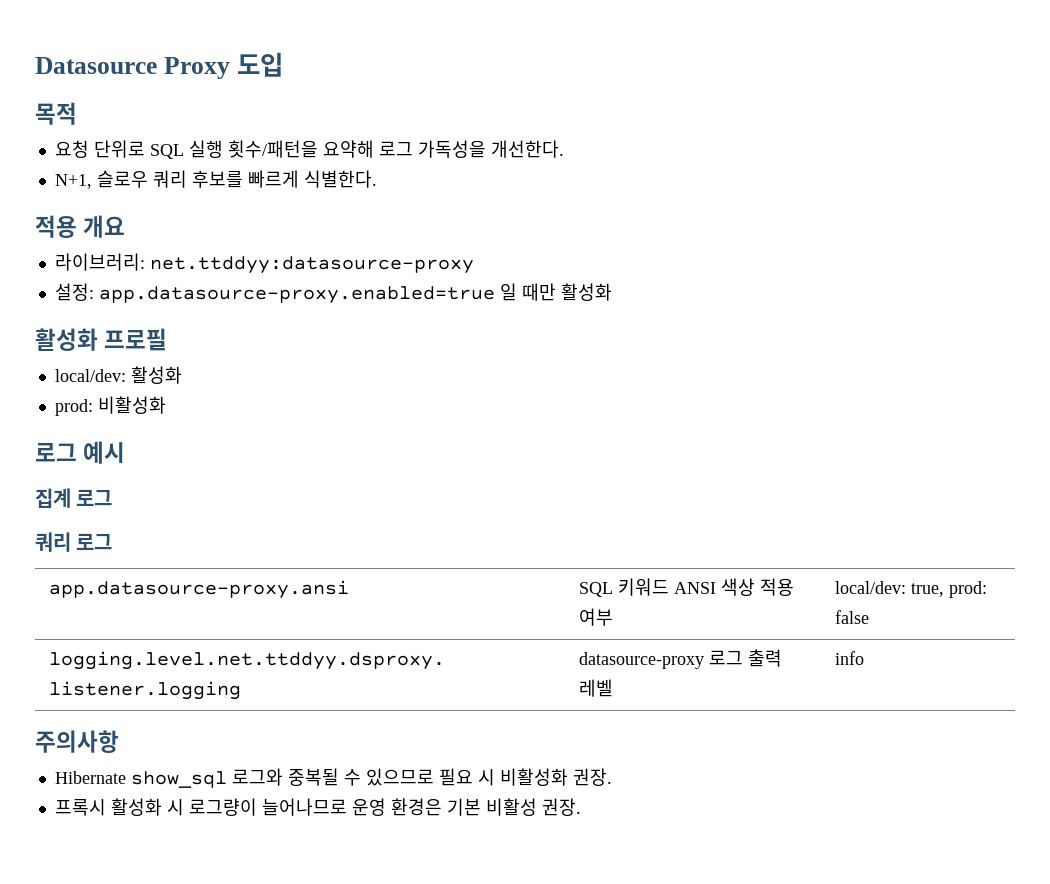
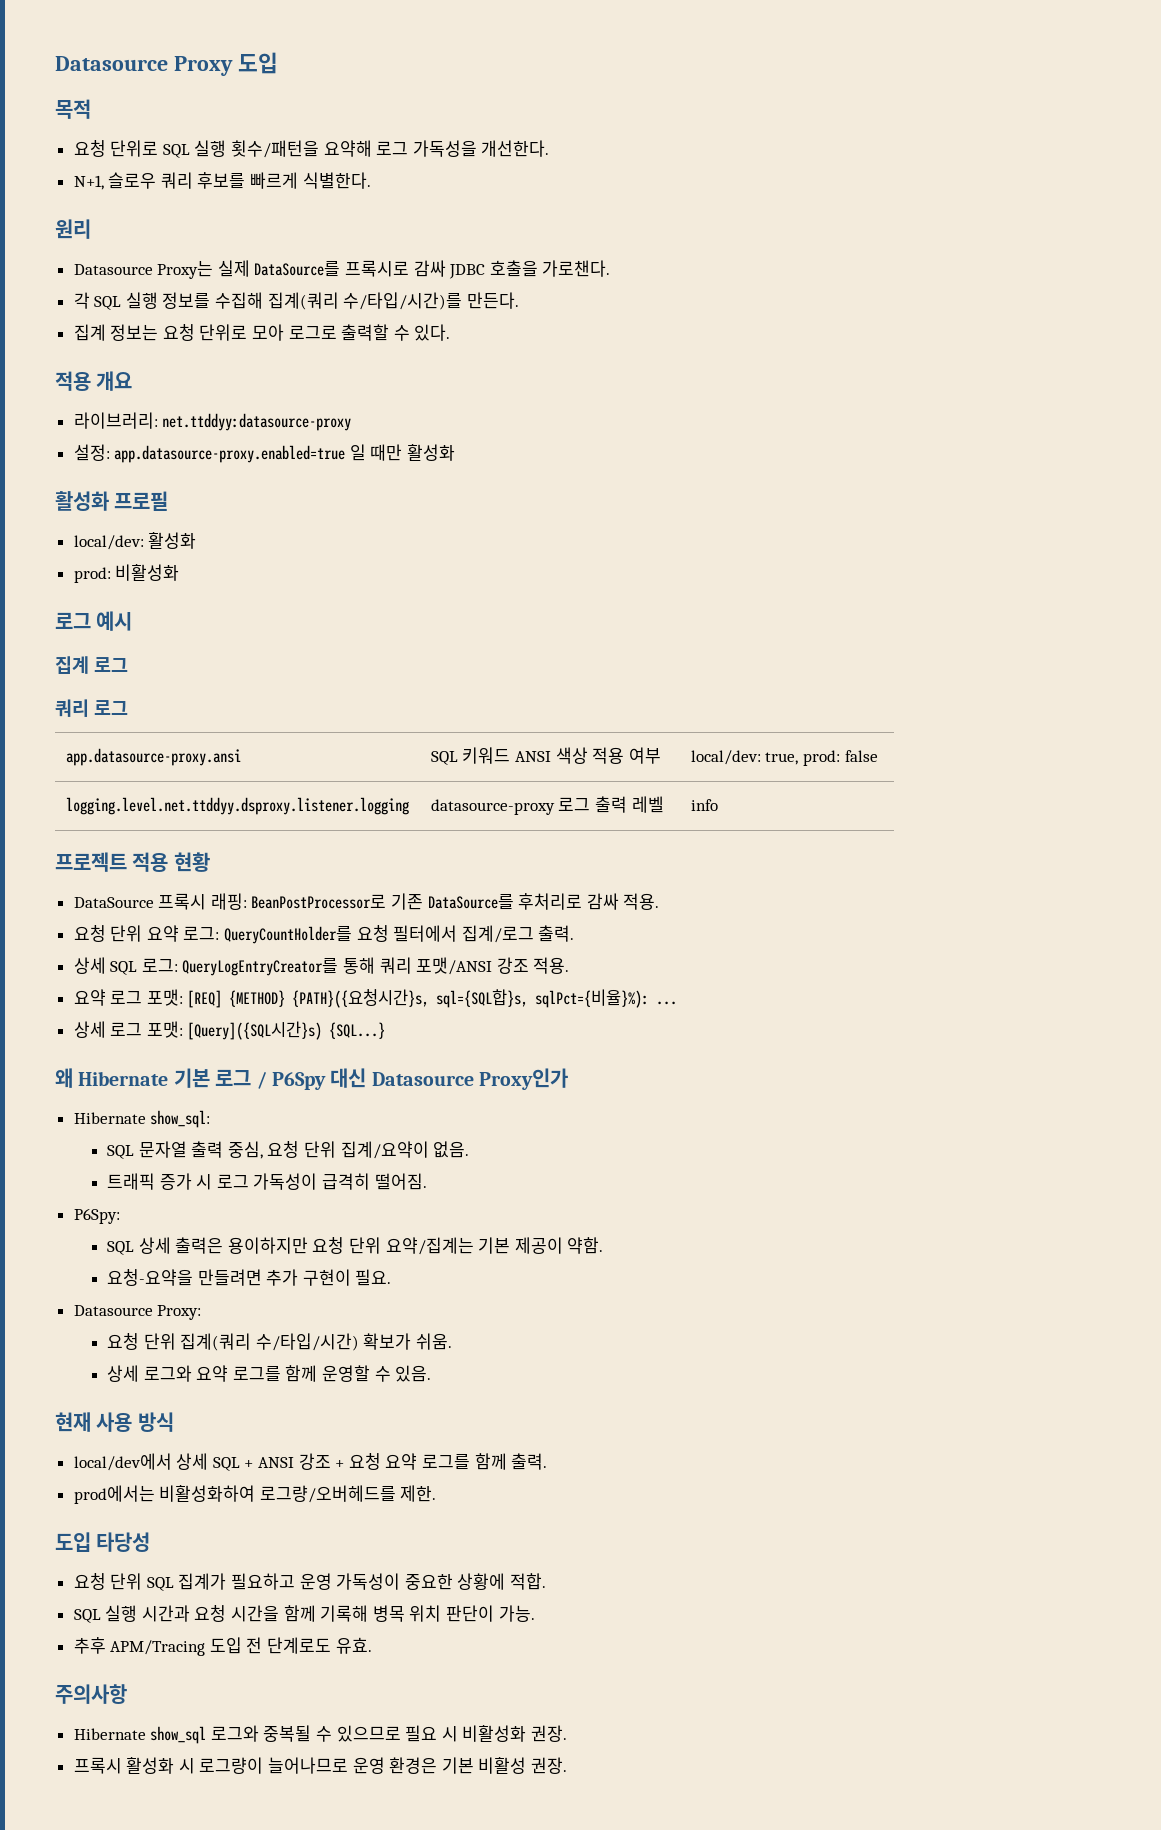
(377, 179) none -> [55,219,91,239] [73,260,611,279] [73,292,519,310] [73,324,451,341] // 원리 // Datasource Proxy는 실제 DataSource를 프록시로 감싸 JDBC 호출을 가로챈다. // 각 SQL 실행 정보를 수집해 집계(쿼리 수/타입/시간)를 만든다. // 집계 정보는 요청 단위로 모아 로그로 출력할 수 있다.
(865, 658) none -> [55,852,210,872] [73,893,660,910] [73,925,575,944] [73,957,570,976] [73,989,678,1008] [73,1021,386,1040] [55,1068,569,1090] [73,1110,211,1128] [106,1141,470,1159] [106,1173,427,1190] [73,1208,120,1224] [106,1237,604,1255] [106,1269,392,1286] [73,1305,202,1320] [106,1333,452,1351] [106,1365,432,1382] [55,1412,174,1432] [73,1453,548,1471] [73,1485,437,1504] [55,1532,151,1552] [73,1573,547,1591] [73,1605,535,1623] [73,1637,372,1656] // 프로젝트 적용 현황 // DataSource 프록시 래핑: BeanPostProcessor로 기존 DataSource를 후처리로 감싸 적용. // 요청 단위 요약 로그: QueryCountHolder를 요청 필터에서 집계/로그 출력. // 상세 SQL 로그: QueryLogEntryCreator를 통해 쿼리 포맷/ANSI 강조 적용. // 요약 로그 포맷: [REQ] {METHOD} {PATH}({요청시간}s, sql={SQL합}s, sqlPct={비율}%): ... // 상세 로그 포맷: [Query]({SQL시간}s) {SQL...} // 왜 Hibernate 기본 로그 / P6Spy 대신 Datasource Proxy인가 // Hibernate show_sql: // SQL 문자열 출력 중심, 요청 단위 집계/요약이 없음. // 트래픽 증가 시 로그 가독성이 급격히 떨어짐. // P6Spy: // SQL 상세 출력은 용이하지만 요청 단위 요약/집계는 기본 제공이 약함. // 요청-요약을 만들려면 추가 구현이 필요. // Datasource Proxy: // 요청 단위 집계(쿼리 수/타입/시간) 확보가 쉬움. // 상세 로그와 요약 로그를 함께 운영할 수 있음. // 현재 사용 방식 // local/dev에서 상세 SQL + ANSI 강조 + 요청 요약 로그를 함께 출력. // prod에서는 비활성화하여 로그량/오버헤드를 제한. // 도입 타당성 // 요청 단위 SQL 집계가 필요하고 운영 가독성이 중요한 상황에 적합. // SQL 실행 시간과 요청 시간을 함께 기록해 병목 위치 판단이 가능. // 추후 APM/Tracing 도입 전 단계로도 유효.

